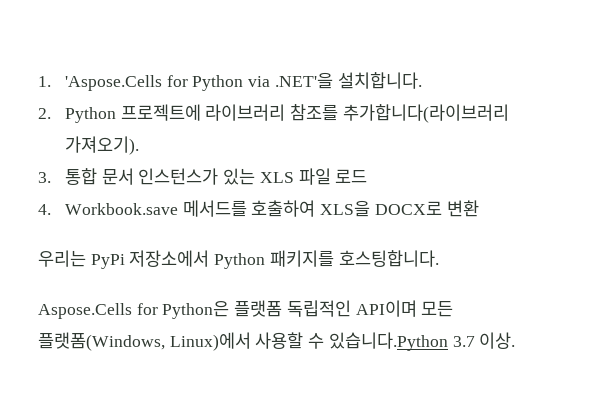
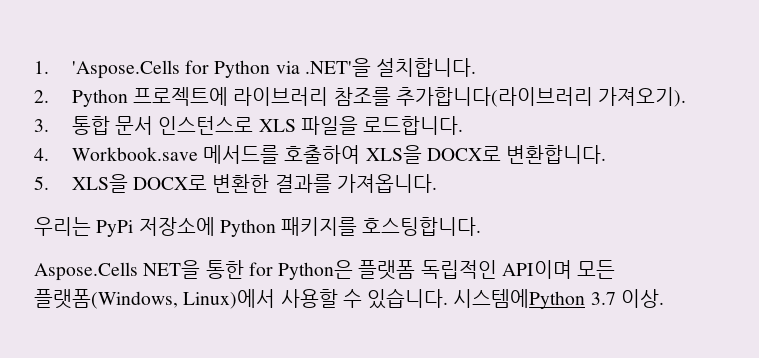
[138,168,368,185] 인스턴스가 있는 XLS 파일 로드 -> [158,116,464,135] 인스턴스로 XLS 파일을 로드합니다.
[446,200,479,217] 변환 -> [506,145,607,164] [34,174,437,193] 변환합니다. // 5. XLS을 DOCX로 변환한 결과를 가져옵니다.
[129,250,210,267] 저장소에서 -> [138,217,215,236] 저장소에
(132, 311) none -> [143,260,244,279] NET을 통한
[328,332,448,351] 있습니다.Python -> [367,288,586,309] 있습니다. 시스템에Python

